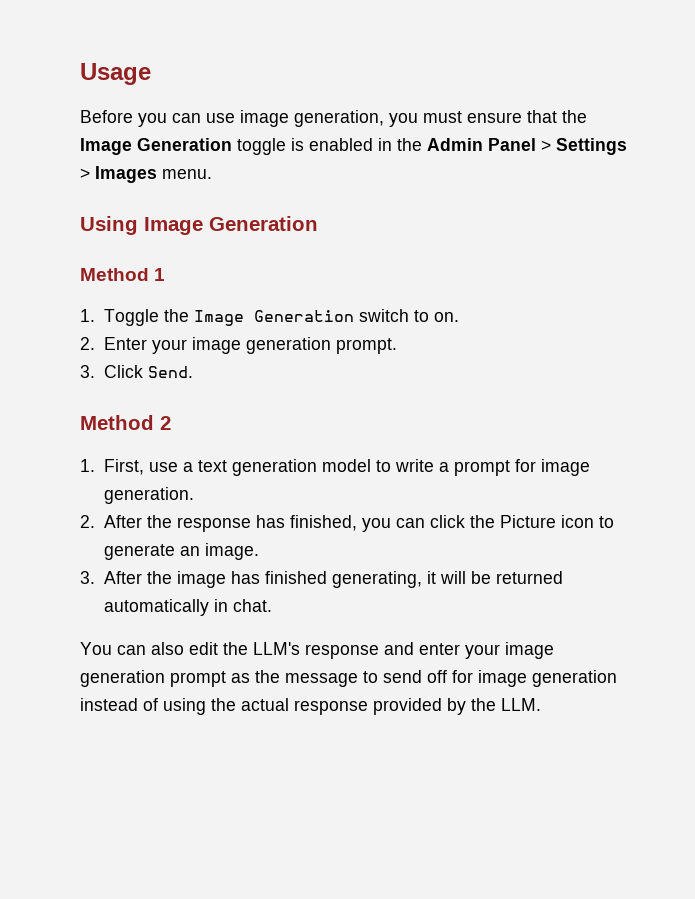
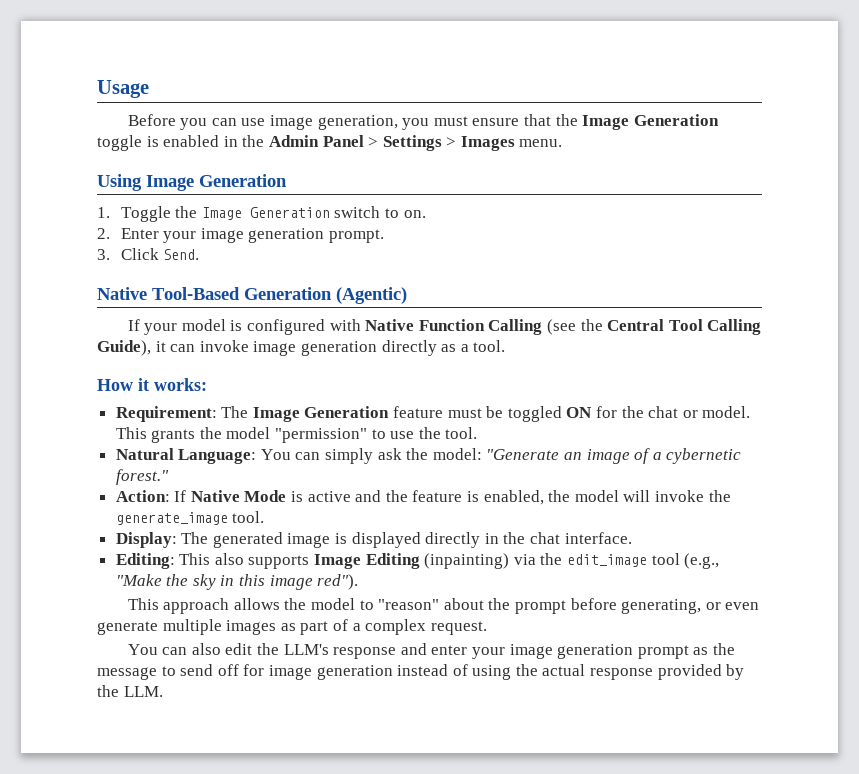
[80,268,166,281] // Method 1 -> (287, 180) none
[80,415,171,430] [80,459,590,476] [103,487,194,504] [80,515,614,532] [103,543,259,560] [80,571,563,588] [103,599,272,616] Method 2 // 1. First, use a text generation model to write a prompt for image generation. // 2. After the response has finished, you can click the Picture icon to generate an image. // 3. After the image has finished generating, it will be returned automatically in chat. -> [97,287,407,304] [127,319,762,335] [97,340,506,356] [97,378,207,391] [115,406,751,422] [115,427,478,443] [115,448,742,464] [115,469,169,485] [115,490,731,505] [115,511,265,525] [115,532,632,548] [115,553,720,569] [115,574,359,590] [127,598,760,614] [97,619,487,635] Native Tool-Based Generation (Agentic) // If your model is configured with Native Function Calling (see the Central Tool Calling Guide), it can invoke image generation directly as a tool. // How it works: // Requirement: The Image Generation feature must be toggled ON for the chat or model. This grants the model "permission" to use the tool. // Natural Language: You can simply ask the model: "Generate an image of a cybernetic forest." // Action: If Native Mode is active and the feature is enabled, the model will invoke the generate_image tool. // Display: The generated image is displayed directly in the chat interface. // Editing: This also supports Image Editing (inpainting) via the edit_image tool (e.g., "Make the sky in this image red"). // This approach allows the model to "reason" about the prompt before generating, or even generate multiple images as part of a complex request.

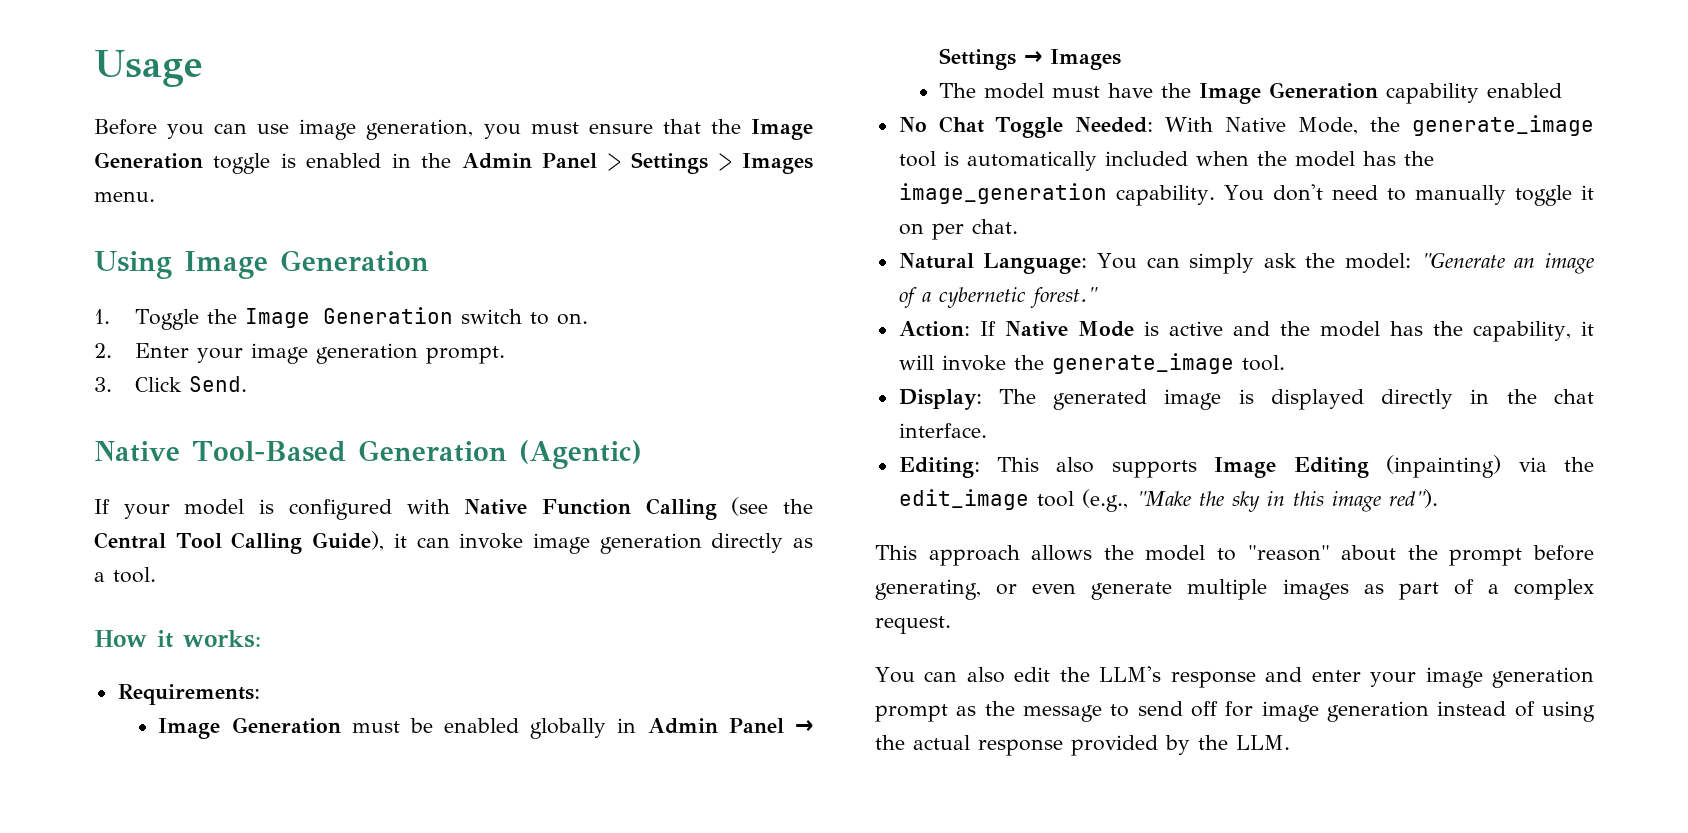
[115,406,444,422] Requirement: The Image Generation feature -> [117,684,260,705] [158,717,341,739] Requirements: // Image Generation
[507,406,751,422] [115,427,478,443] toggled ON for the chat or model. This grants the model "permission" to use the tool. -> [444,718,813,739] [939,48,1122,70] [939,82,1563,104] [898,115,1594,138] [898,151,1434,171] [898,183,1594,206] [898,219,1018,240] enabled globally in Admin Panel → Settings → Images // The model must have the Image Generation capability enabled // No Chat Toggle Needed: With Native Mode, the generate_image tool is automatically included when the model has the image_generation capability. You don't need to manually toggle it on per chat.
[412,490,619,505] feature is enabled, the model -> [1319,321,1594,342] model has the capability, it

